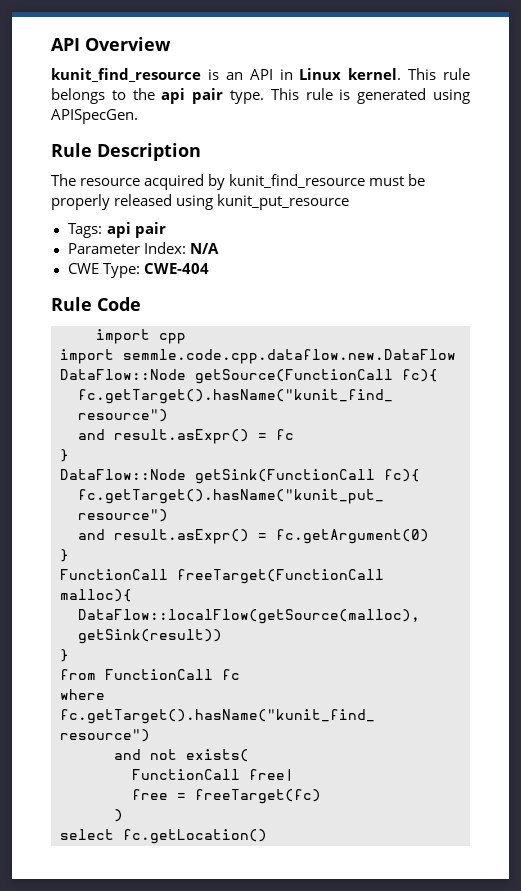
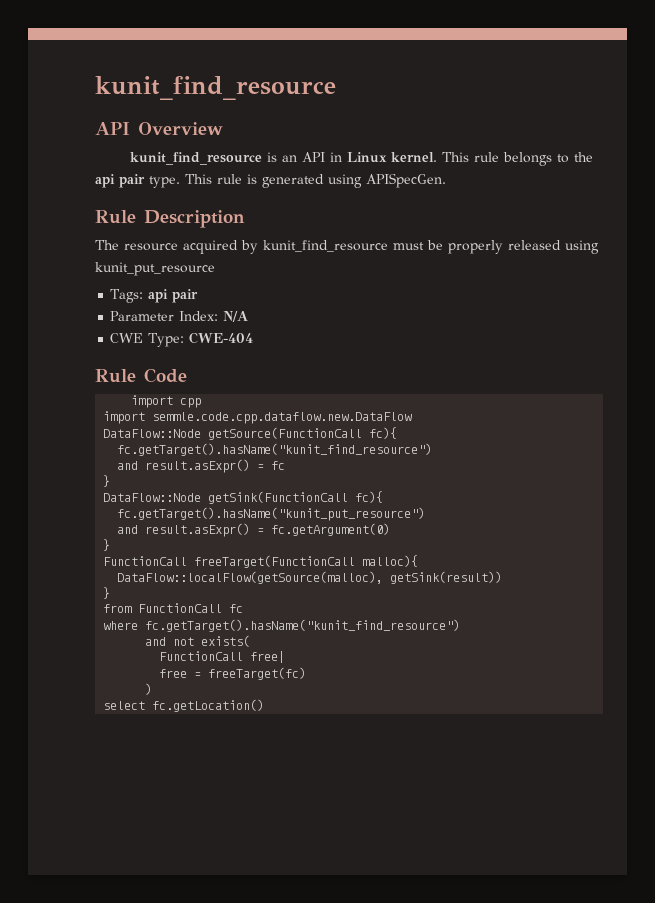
(51, 44) none -> [95,76,336,100] kunit_find_resource //

